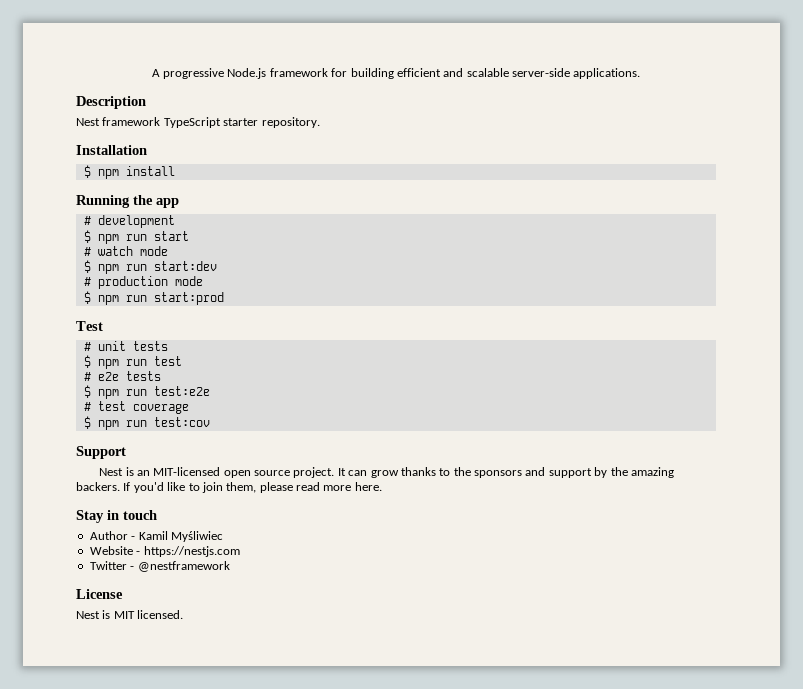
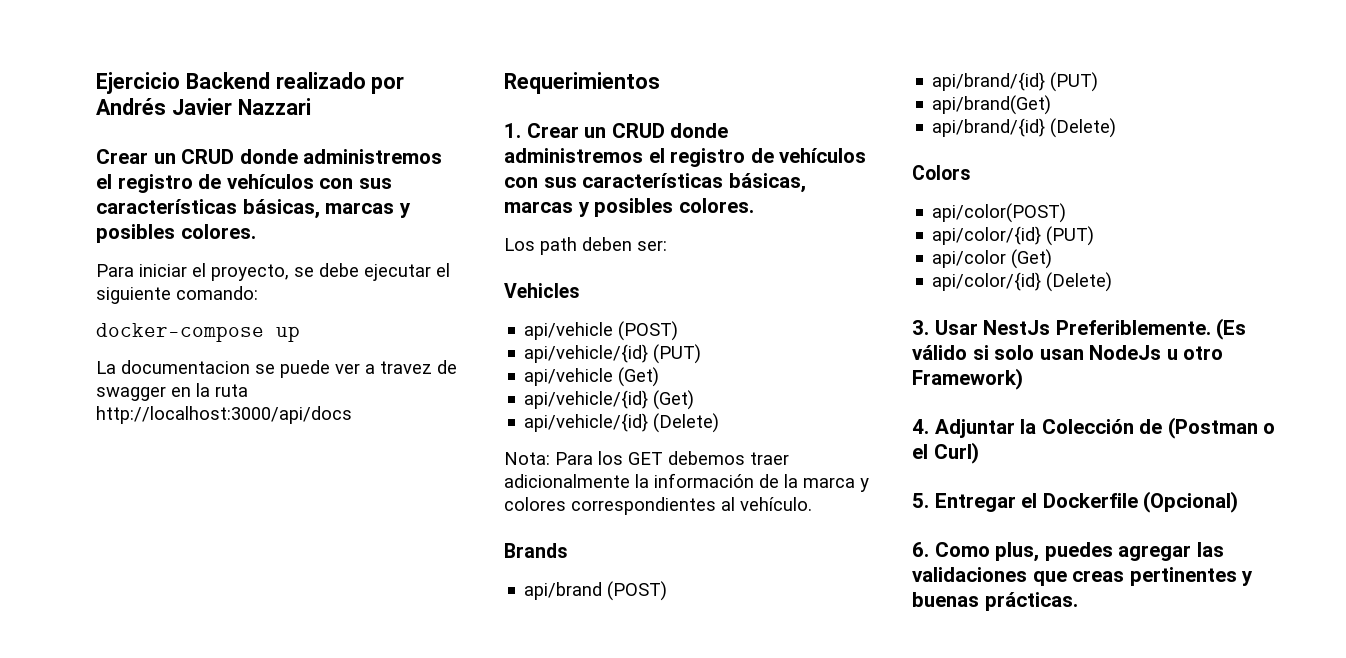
[151,68,641,79] [76,96,146,109] [76,117,320,128] [76,145,147,155] [83,165,175,179] [76,195,179,208] [83,215,175,228] [83,230,189,244] [83,246,168,256] [83,260,217,274] [83,276,203,289] [83,291,224,305] [76,321,103,331] [83,341,168,351] [83,355,182,369] [83,371,161,381] [83,385,210,399] [83,401,189,414] [83,416,210,430] [76,446,126,459] [99,467,674,478] [76,482,382,493] [76,510,157,523] [89,531,223,542] [89,546,240,557] [89,561,230,572] [76,589,123,599] [76,610,184,619] A progressive Node.js framework for building efficient and scalable server-side applications. // Description // Nest framework TypeScript starter repository. // Installation // $ npm install // Running the app // # development // $ npm run start // # watch mode // $ npm run start:dev // # production mode // $ npm run start:prod // Test // # unit tests // $ npm run test // # e2e tests // $ npm run test:e2e // # test coverage // $ npm run test:cov // Support // Nest is an MIT-licensed open source project. It can grow thanks to the sponsors and support by the amazing backers. If you'd like to join them, please read more here. // Stay in touch // Author - Kamil Myśliwiec // Website - https://nestjs.com // Twitter - @nestframework // License // Nest is MIT licensed. -> [96,72,405,94] [96,98,311,115] [96,149,443,164] [96,174,392,193] [96,199,411,219] [96,224,256,243] [96,263,450,281] [96,286,258,304] [96,323,300,342] [96,360,457,378] [96,383,248,401] [96,406,352,424] [504,72,660,94] [504,123,729,138] [504,148,867,167] [504,173,806,193] [504,198,754,217] [504,237,667,255] [504,283,580,298] [524,321,679,341] [524,344,702,364] [524,367,660,387] [524,390,695,410] [524,413,720,433] [504,451,789,465] [504,473,869,492] [504,497,812,515] [504,543,568,558] [524,581,668,601] [932,72,1099,92] [932,95,1052,115] [932,118,1117,138] [912,165,971,180] [932,203,1067,223] [932,226,1095,246] [932,249,1053,269] [932,272,1113,292] [912,318,1247,340] [912,345,1224,360] [912,368,1023,390] [912,417,1276,439] [912,442,979,464] [912,491,1239,513] [912,542,1224,562] [912,567,1254,586] [912,592,1078,611] Ejercicio Backend realizado por Andrés Javier Nazzari // Crear un CRUD donde administremos el registro de vehículos con sus características básicas, marcas y posibles colores. // Para iniciar el proyecto, se debe ejecutar el siguiente comando: // docker-compose up // La documentacion se puede ver a travez de swagger en la ruta http://localhost:3000/api/docs // Requerimientos // 1. Crear un CRUD donde administremos el registro de vehículos con sus características básicas, marcas y posibles colores. // Los path deben ser: // Vehicles // api/vehicle (POST) // api/vehicle/{id} (PUT) // api/vehicle (Get) // api/vehicle/{id} (Get) // api/vehicle/{id} (Delete) // Nota: Para los GET debemos traer adicionalmente la información de la marca y colores correspondientes al vehículo. // Brands // api/brand (POST) // api/brand/{id} (PUT) // api/brand(Get) // api/brand/{id} (Delete) // Colors // api/color(POST) // api/color/{id} (PUT) // api/color (Get) // api/color/{id} (Delete) // 3. Usar NestJs Preferiblemente. (Es válido si solo usan NodeJs u otro Framework) // 4. Adjuntar la Colección de (Postman o el Curl) // 5. Entregar el Dockerfile (Opcional) // 6. Como plus, puedes agregar las validaciones que creas pertinentes y buenas prácticas.

